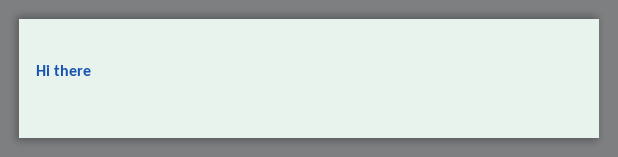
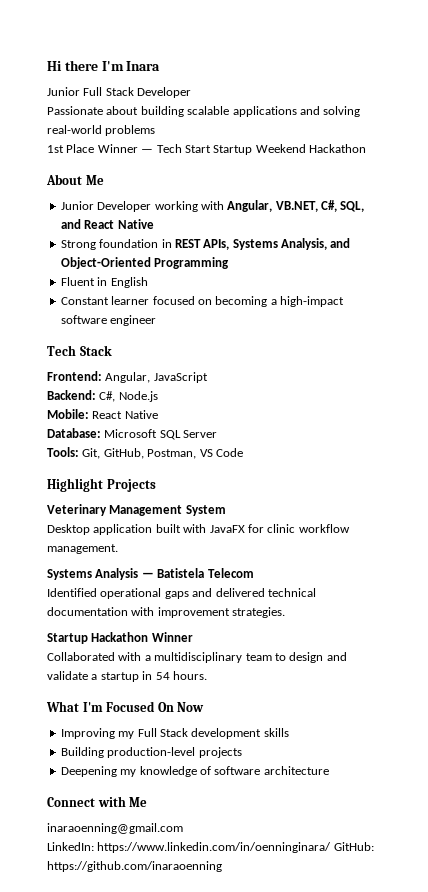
(92, 70) none -> [101,61,161,71] [47,87,192,98] [47,106,361,117] [47,125,156,136] [47,144,366,155] [46,174,104,185] [60,200,365,212] [60,219,154,229] [60,238,351,250] [60,257,230,269] [60,277,148,288] [60,296,344,307] [60,315,157,326] [47,345,112,356] [47,371,208,383] [47,390,158,402] [47,409,158,419] [47,428,218,440] [47,447,243,459] [47,478,156,492] [47,504,226,516] [47,524,350,535] [47,544,118,554] [47,568,254,580] [47,588,316,599] [47,607,286,618] [47,632,193,644] [47,652,347,663] [47,671,207,682] [46,701,205,712] [60,728,289,739] [60,747,242,758] [60,766,329,777] [47,796,148,807] [47,823,183,834] [47,842,374,853] [47,861,222,872] I'm Inara // Junior Full Stack Developer // Passionate about building scalable applications and solving real-world problems // 1st Place Winner — Tech Start Startup Weekend Hackathon // About Me // Junior Developer working with Angular, VB.NET, C#, SQL, and React Native // Strong foundation in REST APIs, Systems Analysis, and Object-Oriented Programming // Fluent in English // Constant learner focused on becoming a high-impact software engineer // Tech Stack // Frontend: Angular, JavaScript // Backend: C#, Node.js // Mobile: React Native // Database: Microsoft SQL Server // Tools: Git, GitHub, Postman, VS Code // Highlight Projects // Veterinary Management System // Desktop application built with JavaFX for clinic workflow management. // Systems Analysis — Batistela Telecom // Identified operational gaps and delivered technical documentation with improvement strategies. // Startup Hackathon Winner // Collaborated with a multidisciplinary team to design and validate a startup in 54 hours. // What I'm Focused On Now // Improving my Full Stack development skills // Building production-level projects // Deepening my knowledge of software architecture // Connect with Me // inaraoenning@gmail.com // LinkedIn: https://www.linkedin.com/in/oenninginara/ GitHub: https://github.com/inaraoenning

